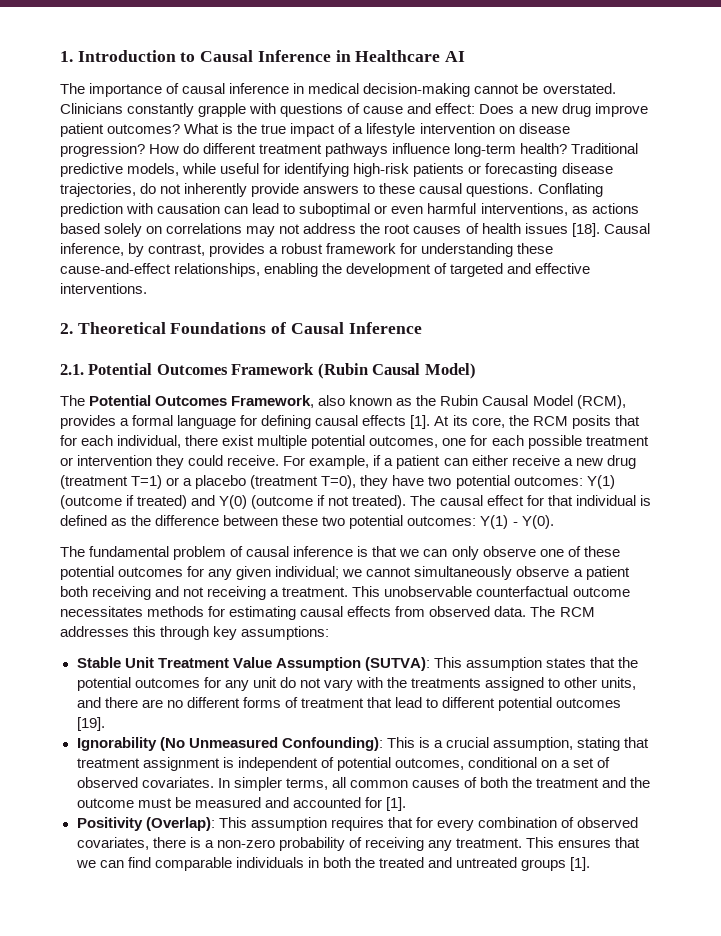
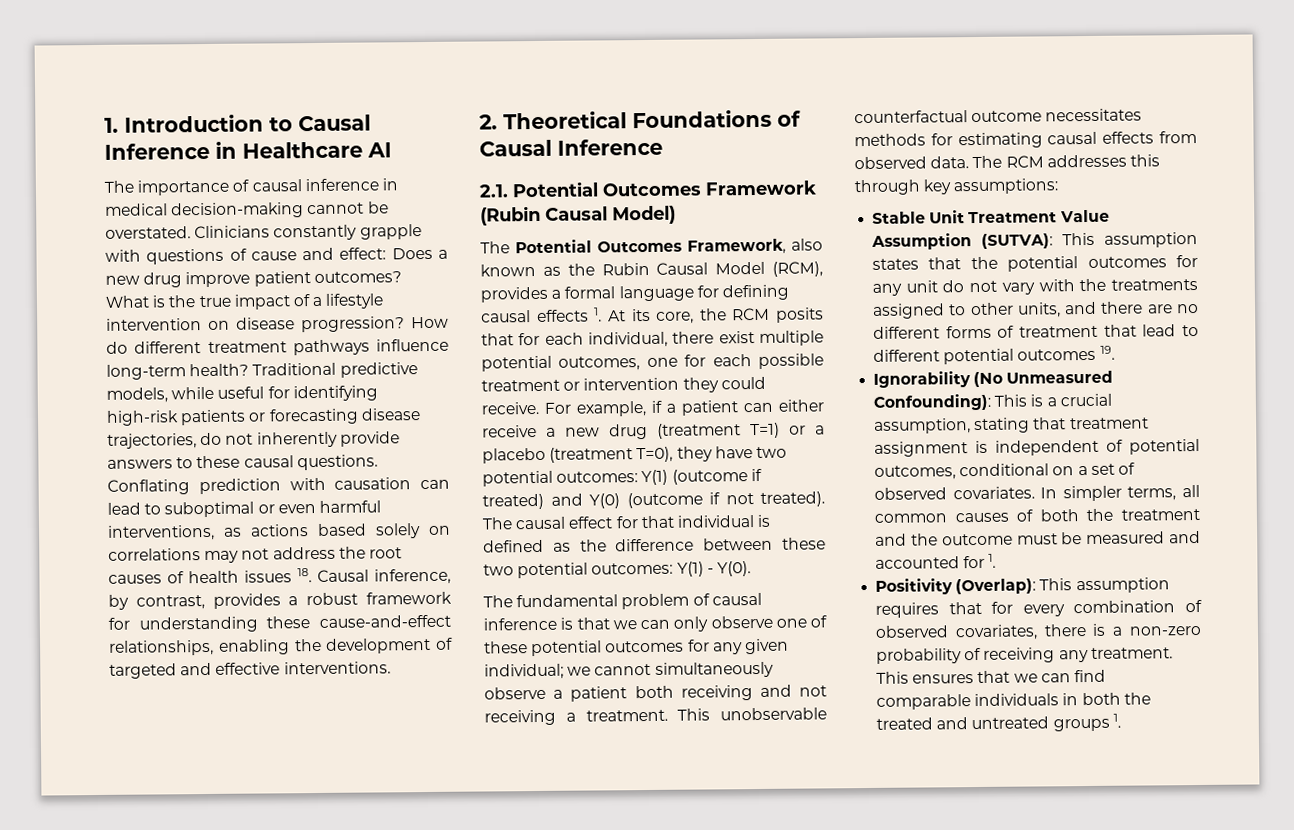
[571,223,600,237] [18]. -> [297,568,312,583] 18.
[410,415,431,429] [1]. -> [594,307,603,322] 1.
[76,717,105,731] [19]. -> [1099,345,1115,360] 19.
[385,797,406,811] [1]. -> [988,553,997,568] 1.
[570,857,591,871] [1]. -> [1112,713,1121,728] 1.

